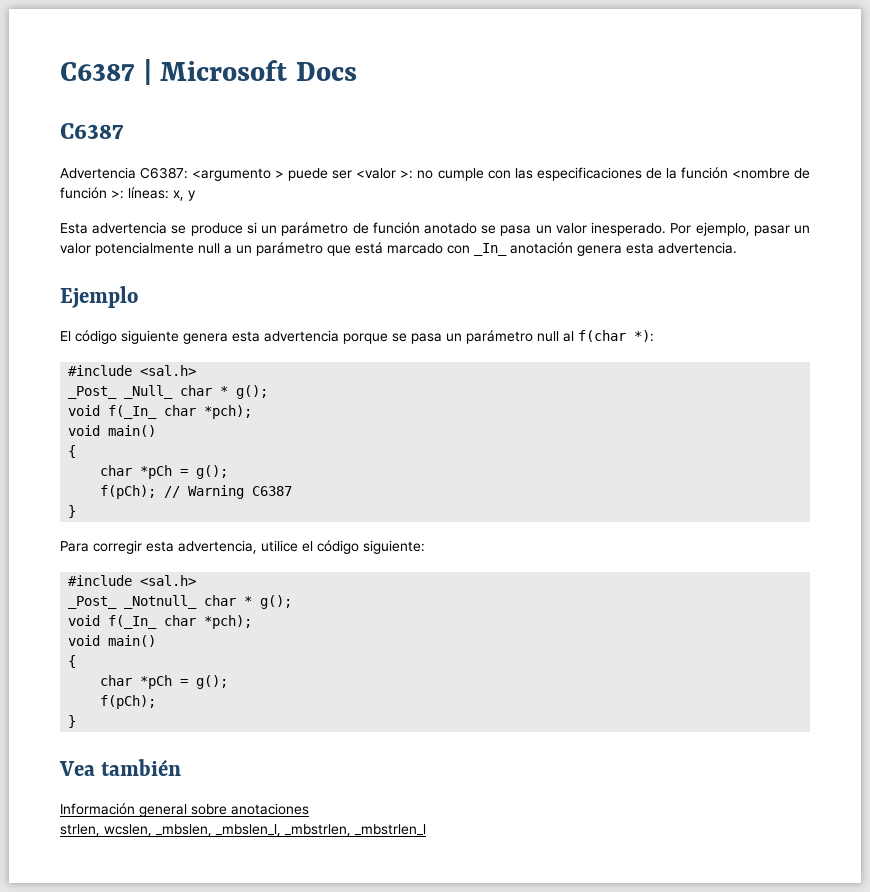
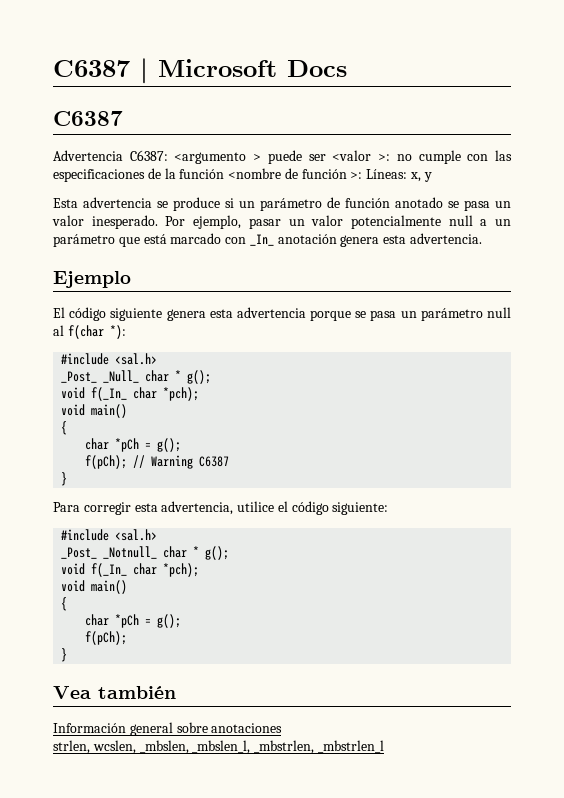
[128,187,169,199] líneas: -> [366,169,408,179] Líneas:

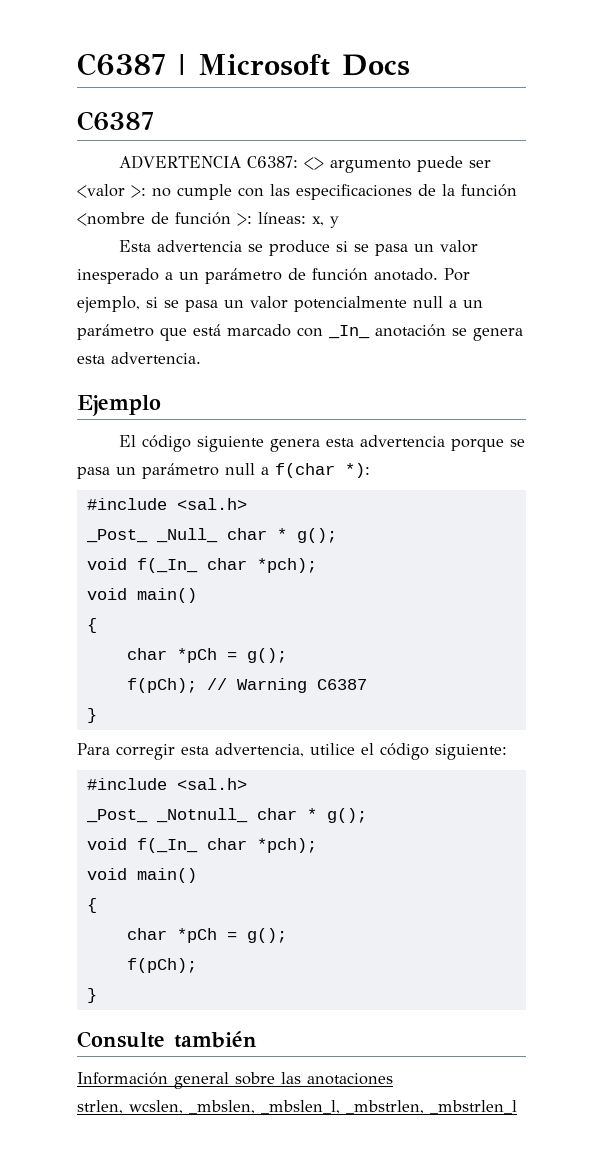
[53,150,262,164] Advertencia C6387: <argumento > -> [119,155,412,173] ADVERTENCIA C6387: <> argumento
[366,169,408,179] Líneas: -> [258,212,306,224] líneas:
[239,197,511,211] [52,215,281,229] un parámetro de función anotado se pasa un valor inesperado. Por ejemplo, pasar -> [354,240,479,256] [77,268,470,284] [77,296,218,313] se pasa un valor inesperado a un parámetro de función anotado. Por ejemplo, si se pasa
(337, 239) none -> [452,328,467,336] se
[53,325,64,336] al -> [261,467,269,475] a
[53,686,91,699] Vea -> [77,1031,165,1048] Consulte
(208, 727) none -> [281,1072,301,1084] las

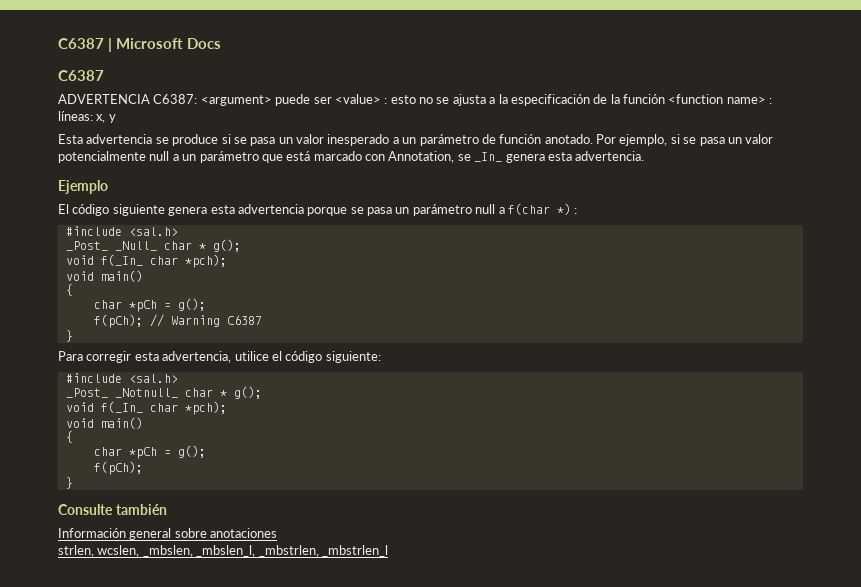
[304,156,492,173] [77,184,517,200] [77,212,252,226] <> argumento puede ser <valor >: no cumple con las especificaciones de la función <nombre de función >: -> [200,94,773,106] <argument> puede ser <value> : esto no se ajusta a la especificación de la función <function name> :
[328,324,467,339] _In_ anotación se -> [388,151,503,163] Annotation, se _In_
[345,463,370,478] *): -> [556,203,578,215] *) :
[281,1072,301,1084] las -> (207, 533) none

